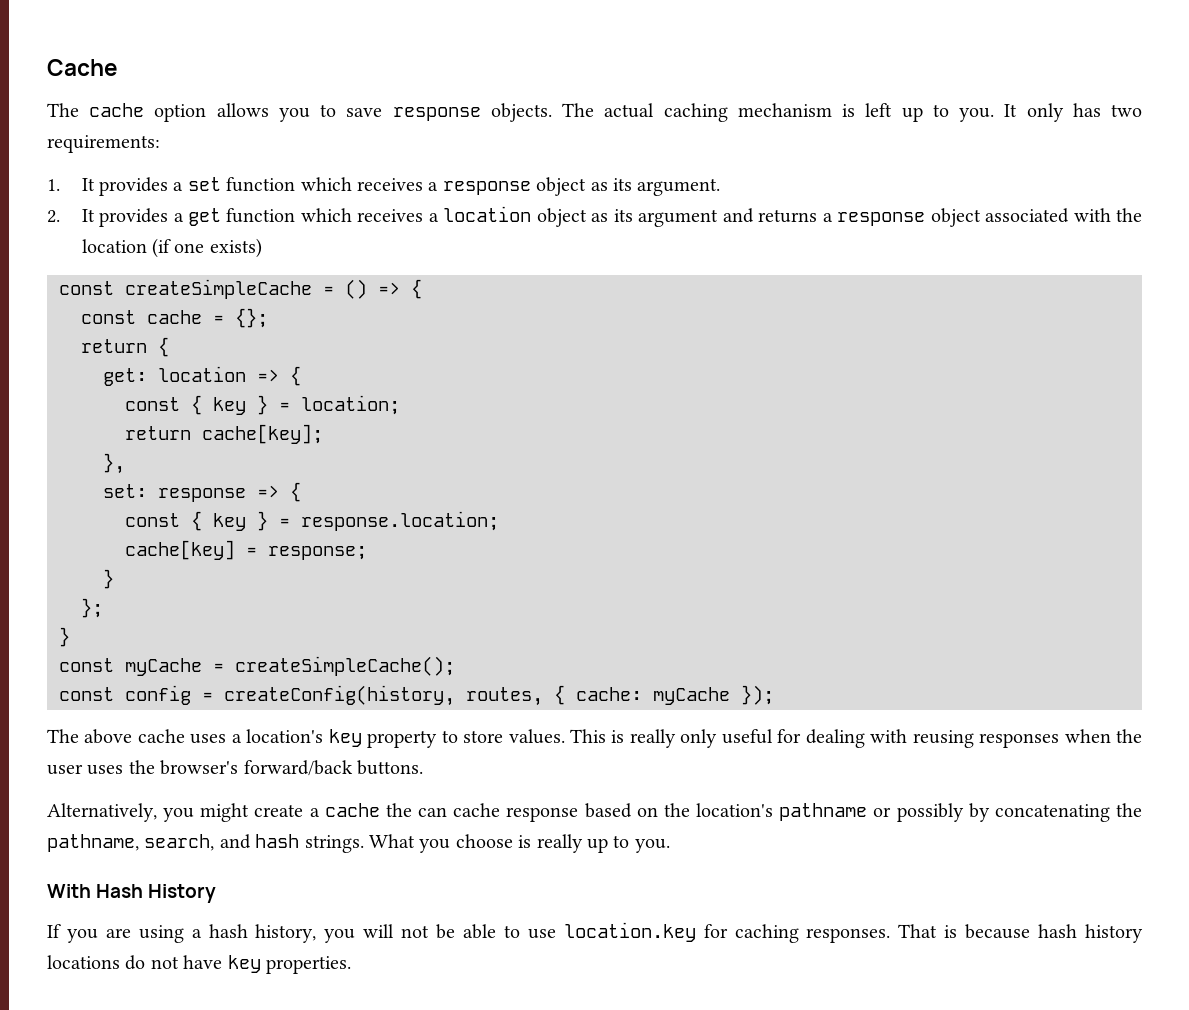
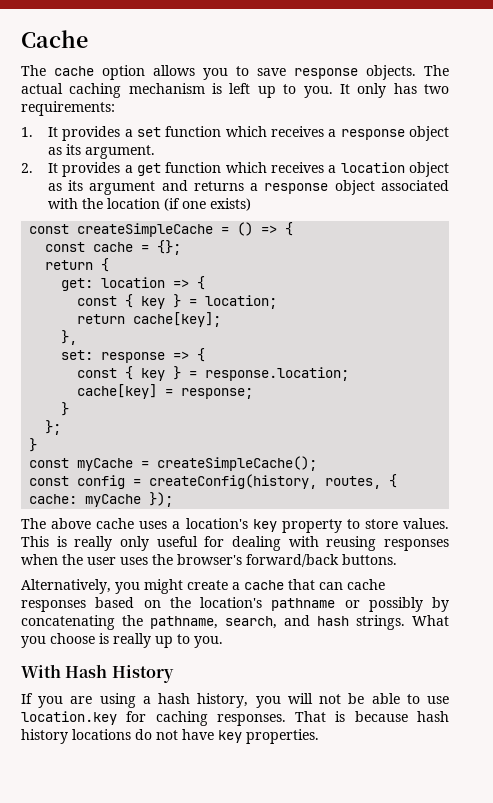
[385,803,412,817] the -> [288,579,315,590] that
[506,807,579,822] response -> [21,600,86,612] responses

